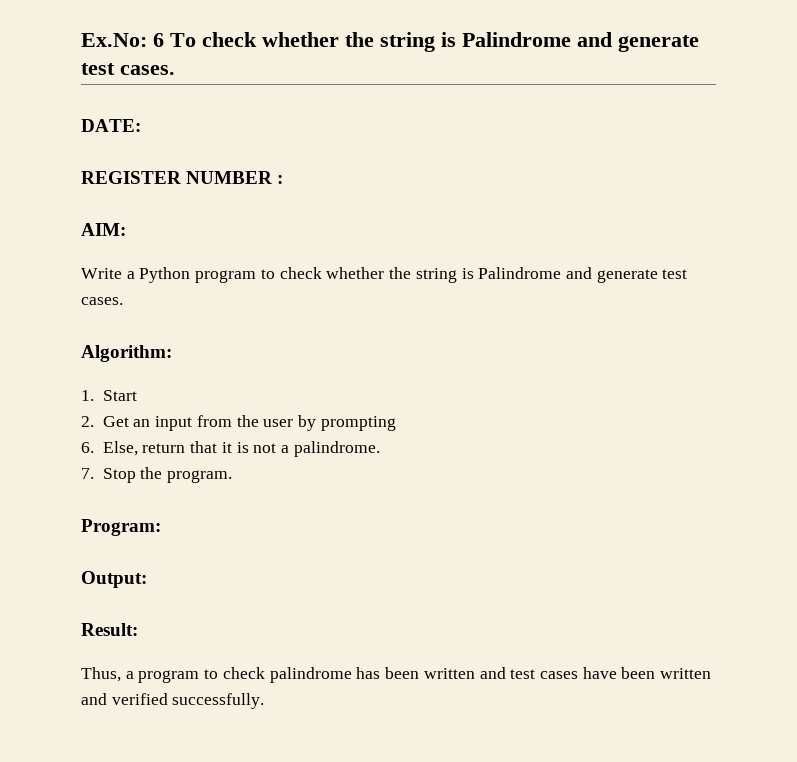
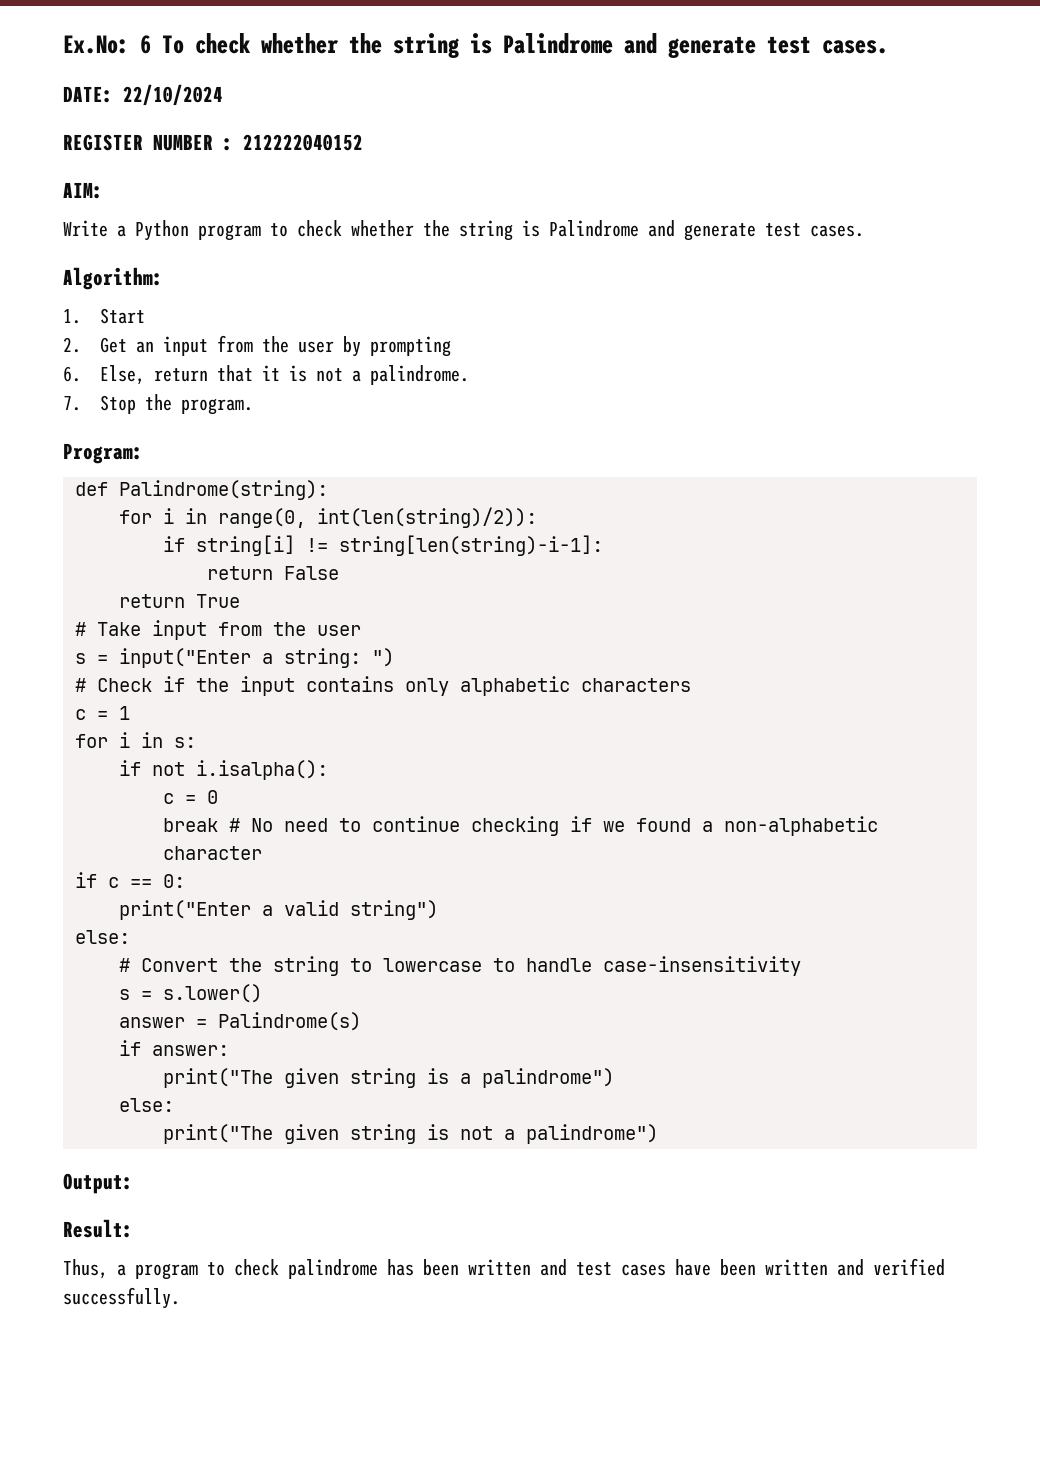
(141, 125) none -> [123,84,223,106] 22/10/2024
(284, 179) none -> [243,134,363,151] 212222040152
(161, 527) none -> [75,480,328,500] [119,507,537,528] [163,535,603,556] [207,566,339,580] [119,594,240,608] [75,620,361,640] [75,648,394,668] [75,676,691,696] [75,706,130,720] [75,732,196,748] [119,760,328,780] [163,790,218,804] [163,816,878,836] [163,846,262,860] [75,872,185,888] [119,900,438,920] [75,930,130,944] [119,956,801,976] [119,984,262,1003] [119,1012,361,1031] [119,1040,229,1056] [163,1068,614,1088] [119,1098,174,1112] [163,1124,658,1144] // def Palindrome(string): // for i in range(0, int(len(string)/2)): // if string[i] != string[len(string)-i-1]: // return False // return True // # Take input from the user // s = input("Enter a string: ") // # Check if the input contains only alphabetic characters // c = 1 // for i in s: // if not i.isalpha(): // c = 0 // break # No need to continue checking if we found a non-alphabetic character // if c == 0: // print("Enter a valid string") // else: // # Convert the string to lowercase to handle case-insensitivity // s = s.lower() // answer = Palindrome(s) // if answer: // print("The given string is a palindrome") // else: // print("The given string is not a palindrome")

